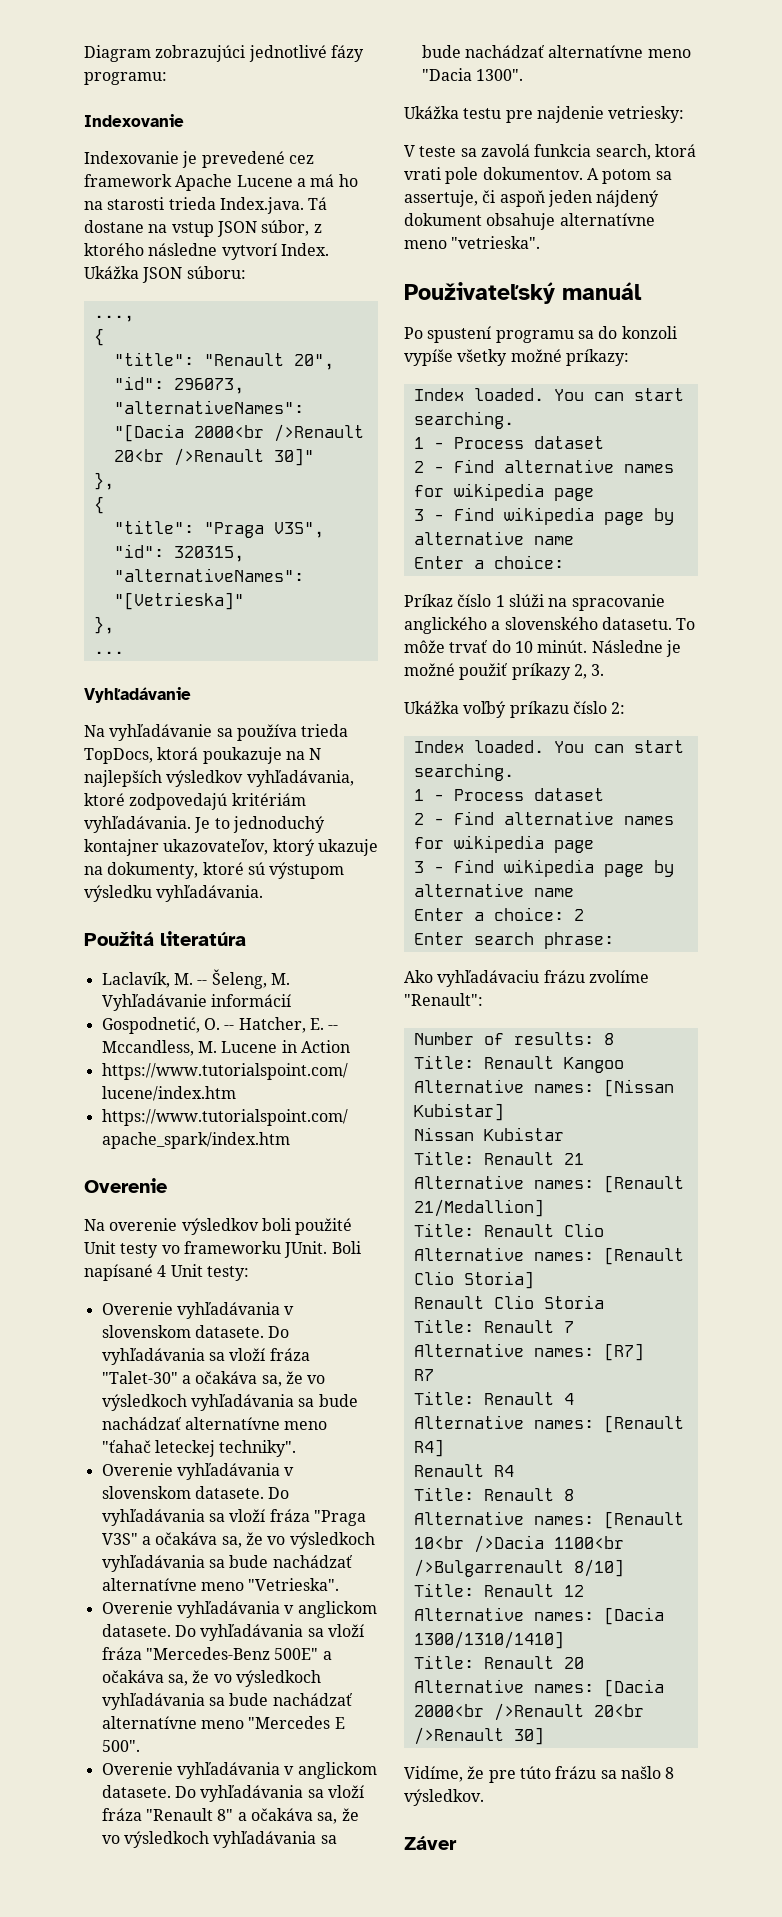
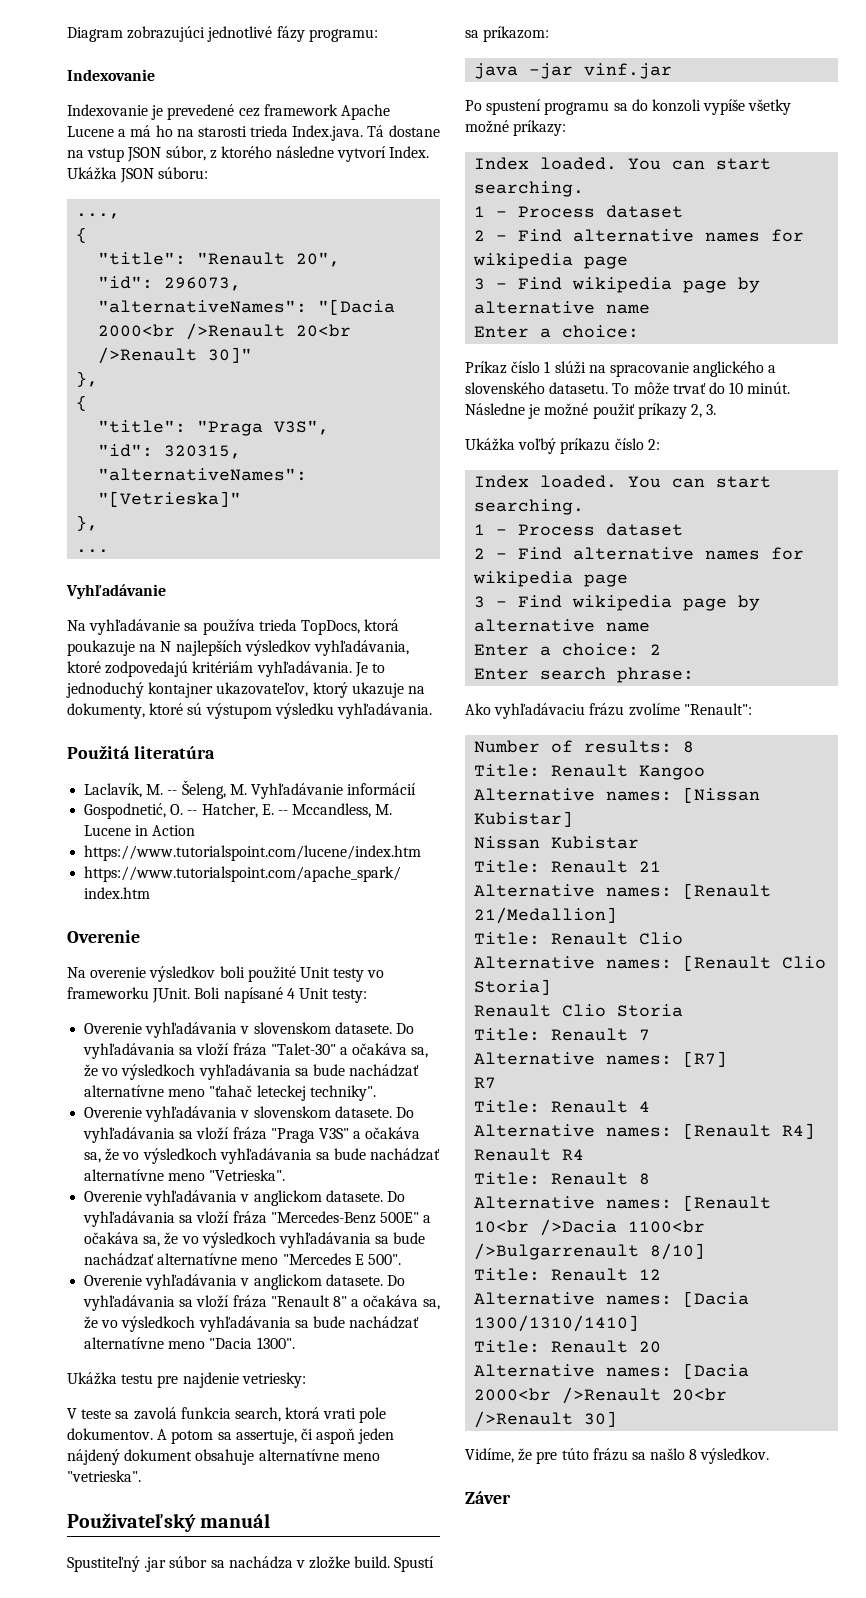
(642, 291) none -> [67,1556,435,1572] [465,26,550,42] [474,63,673,79] // Spustiteľný .jar súbor sa nachádza v zložke build. Spustí sa príkazom: // java -jar vinf.jar

